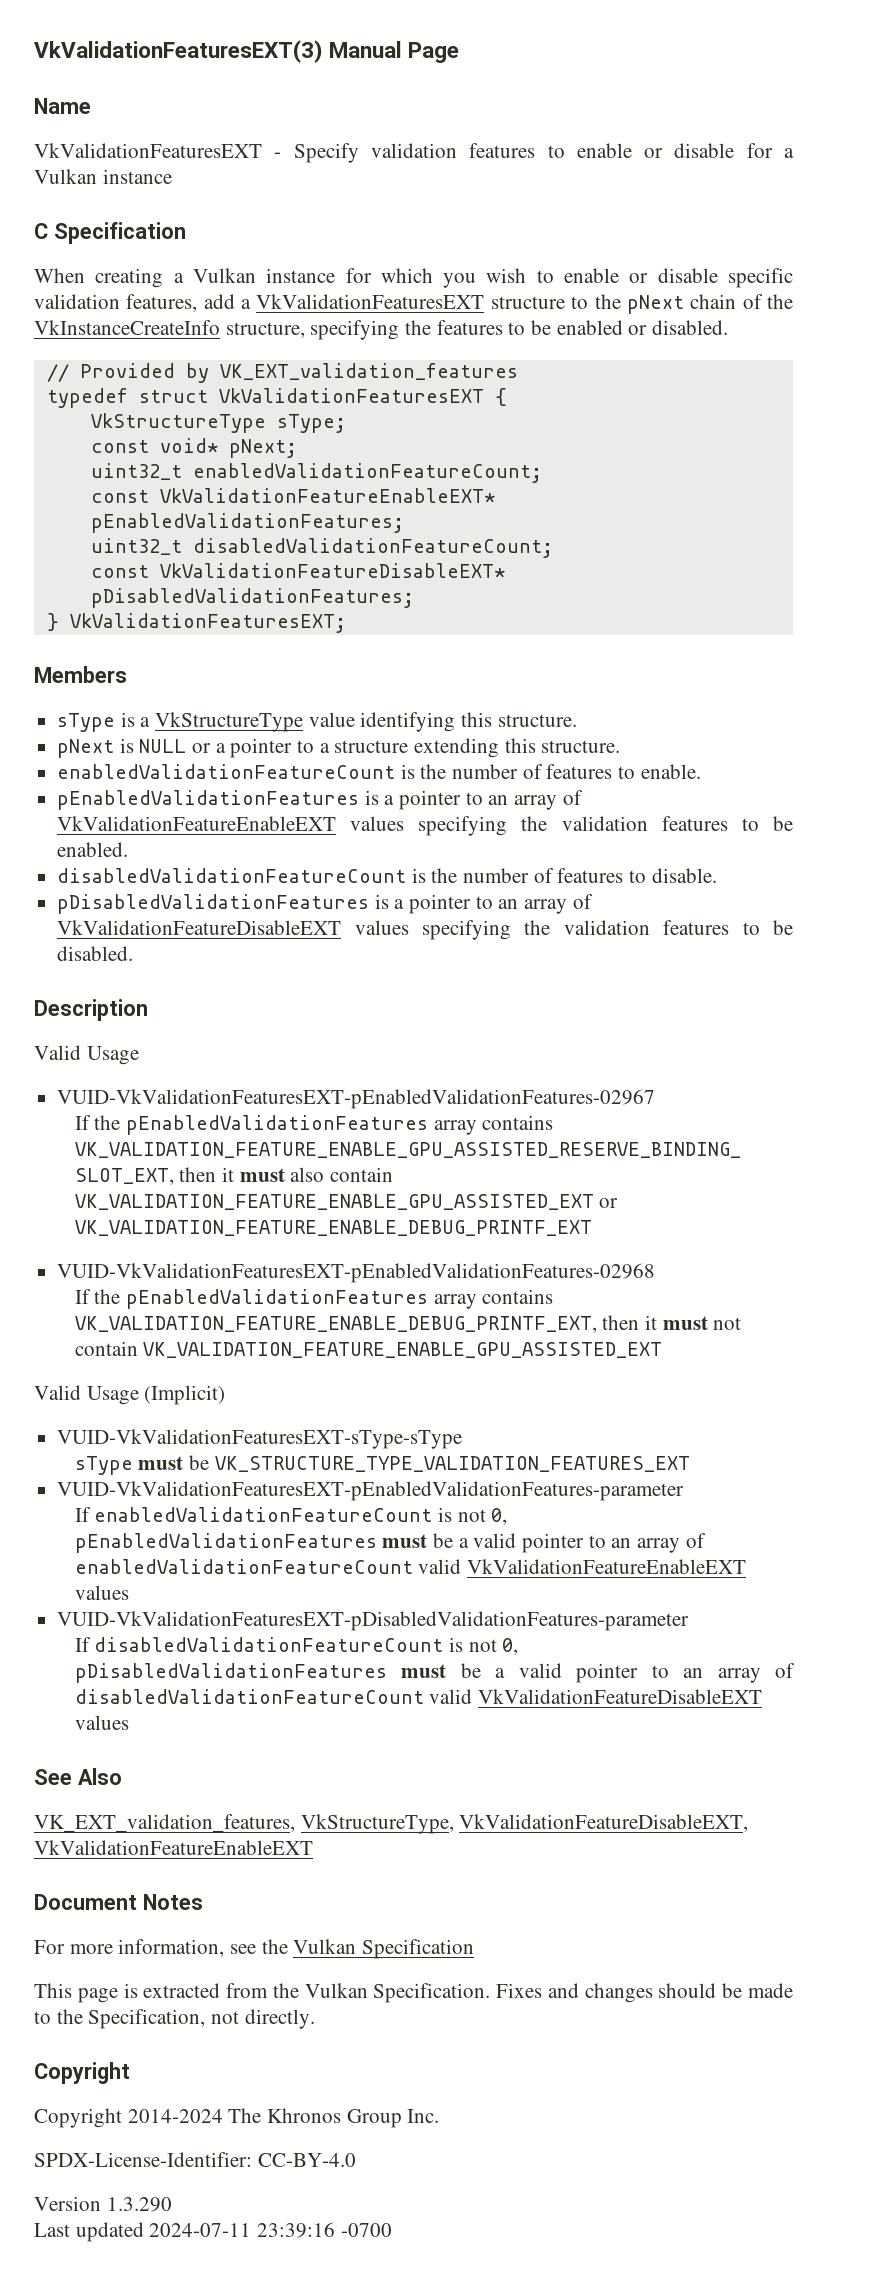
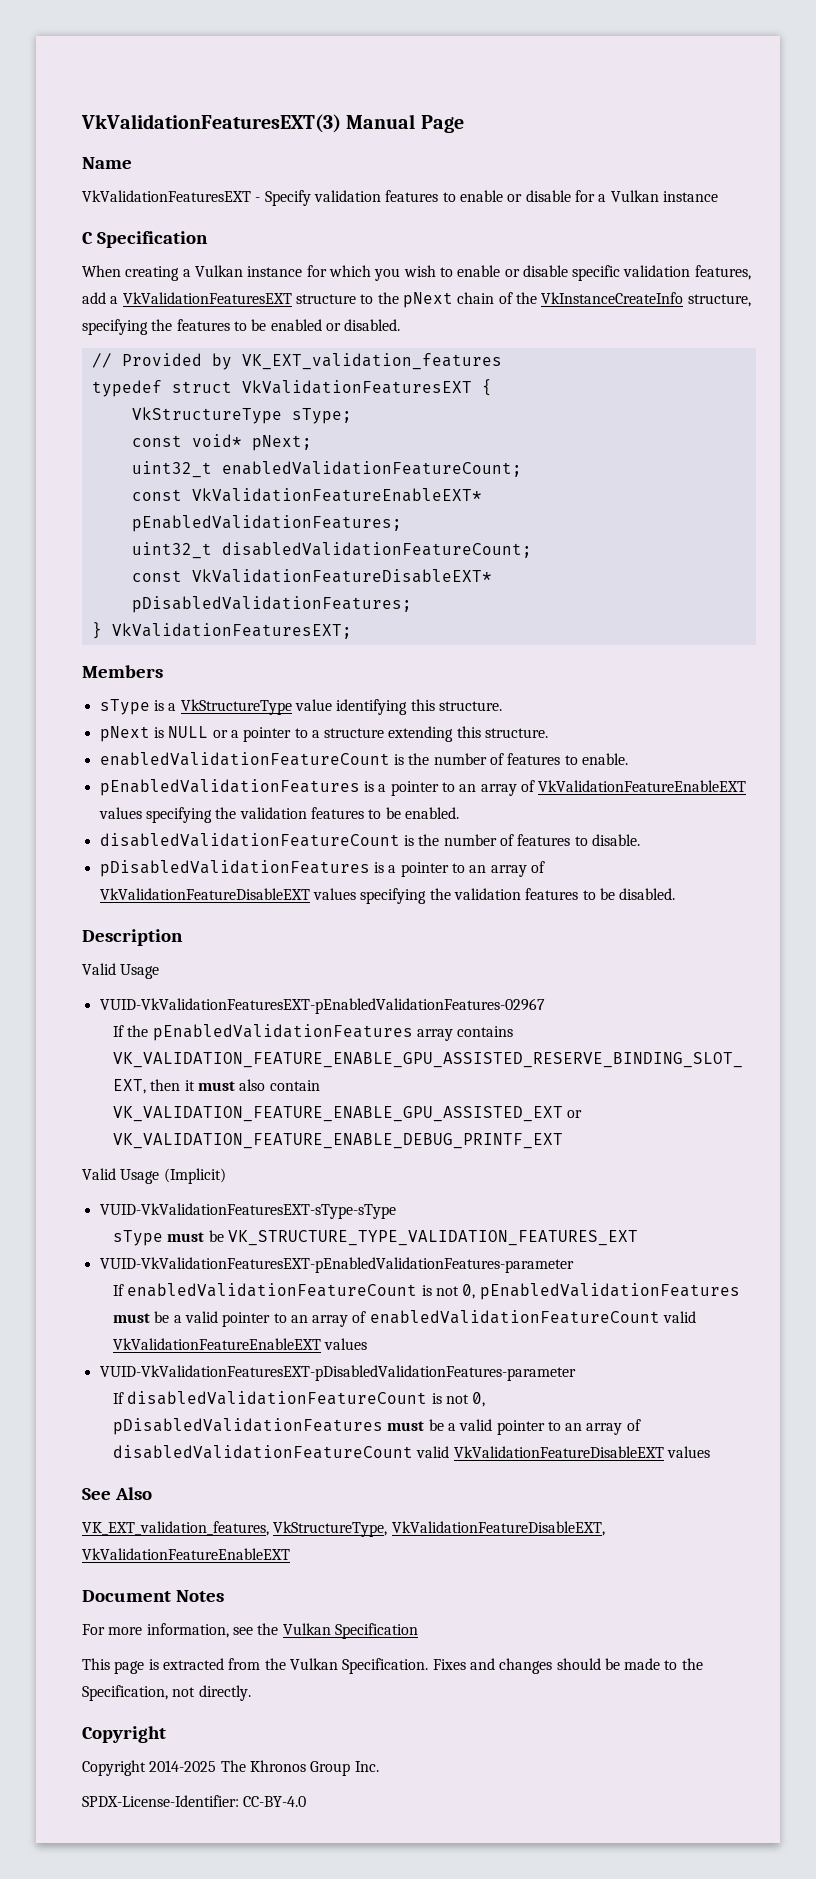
[57,1263,656,1283] [74,1289,554,1309] [74,1315,742,1333] [74,1341,663,1358] // VUID-VkValidationFeaturesEXT-pEnabledValidationFeatures-02968 // If the pEnabledValidationFeatures array contains VK_VALIDATION_FEATURE_ENABLE_DEBUG_PRINTF_EXT, then it must not contain VK_VALIDATION_FEATURE_ENABLE_GPU_ASSISTED_EXT -> (563, 1141) none
[127,2109,223,2123] 2014-2024 -> [149,1760,217,1772] 2014-2025
[34,2196,172,2212] [34,2222,392,2242] // Version 1.3.290 // Last updated 2024-07-11 23:39:16 -0700 -> (307, 1801) none

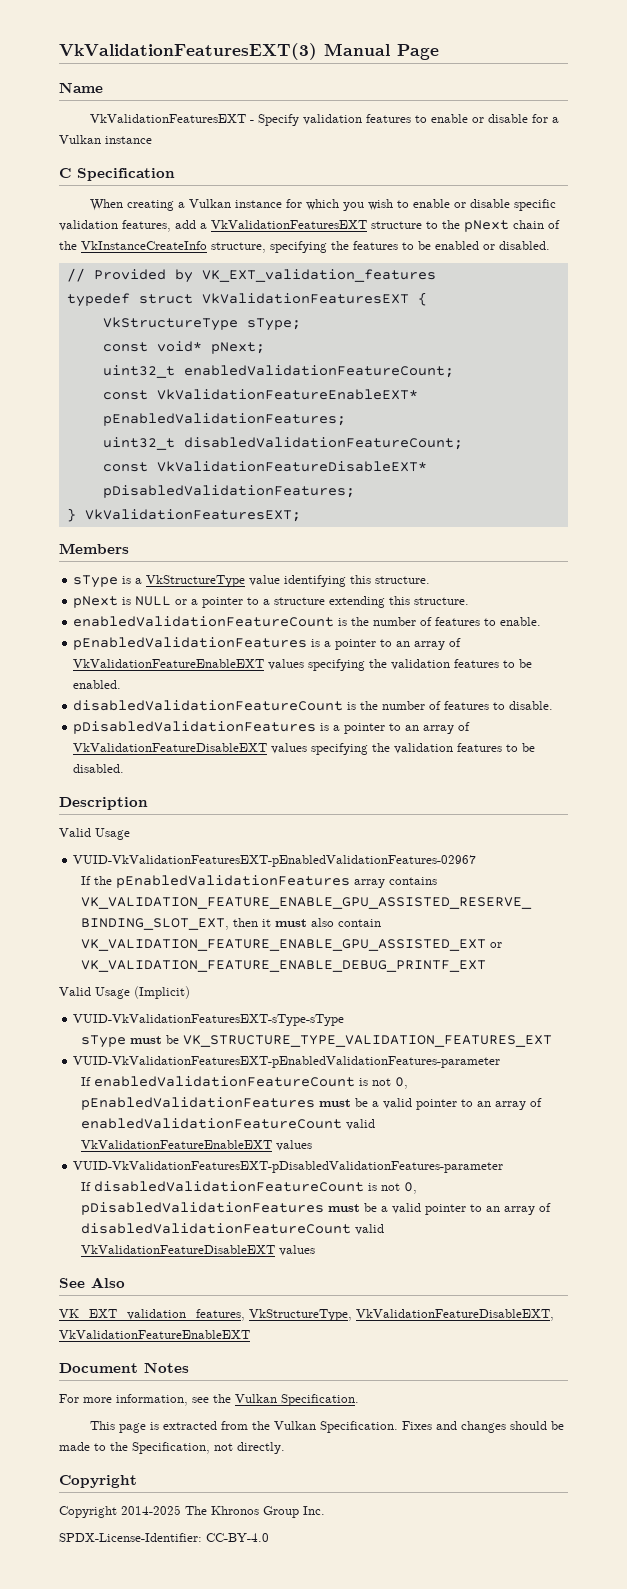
[334,1623,418,1639] Specification -> [281,1394,359,1406] Specification.

